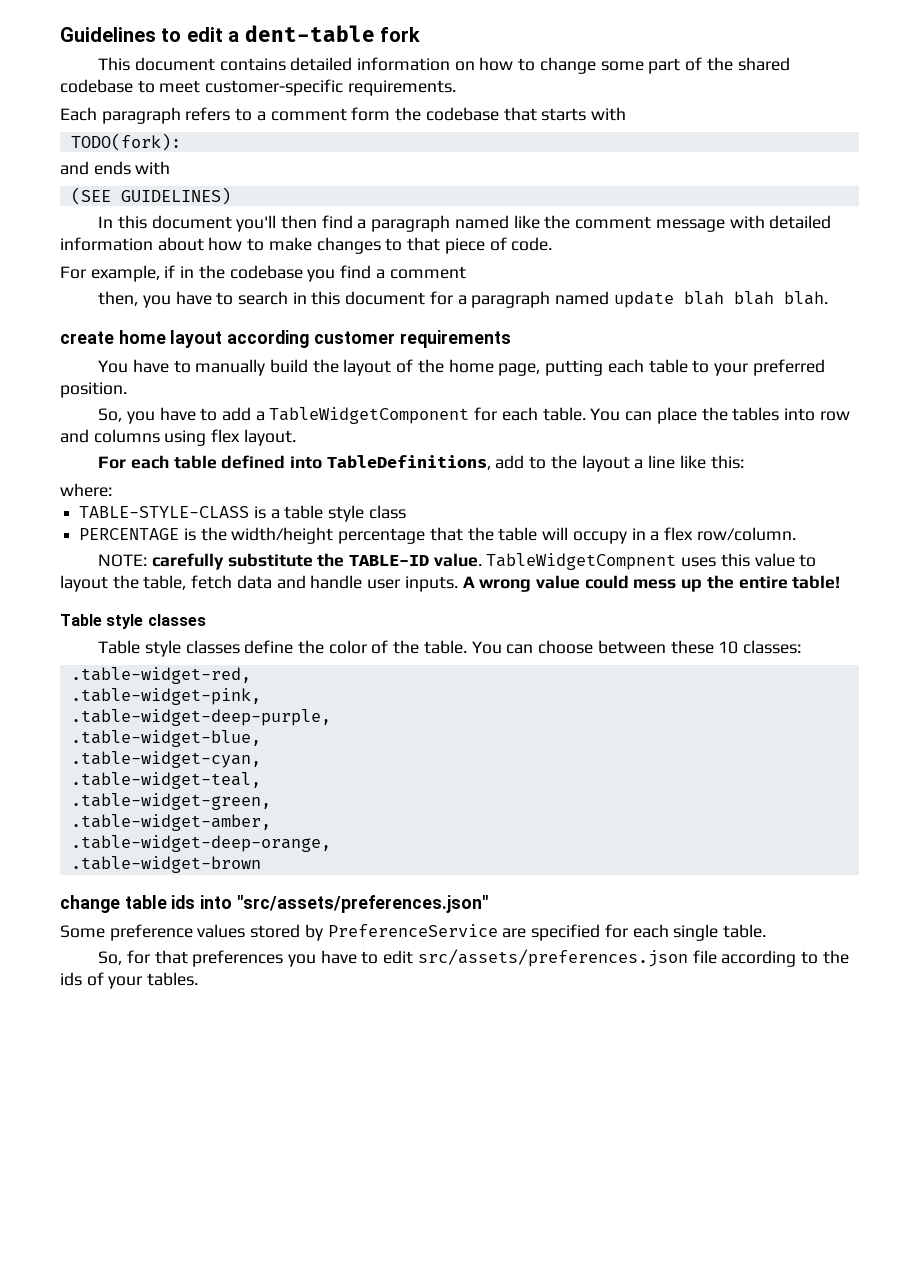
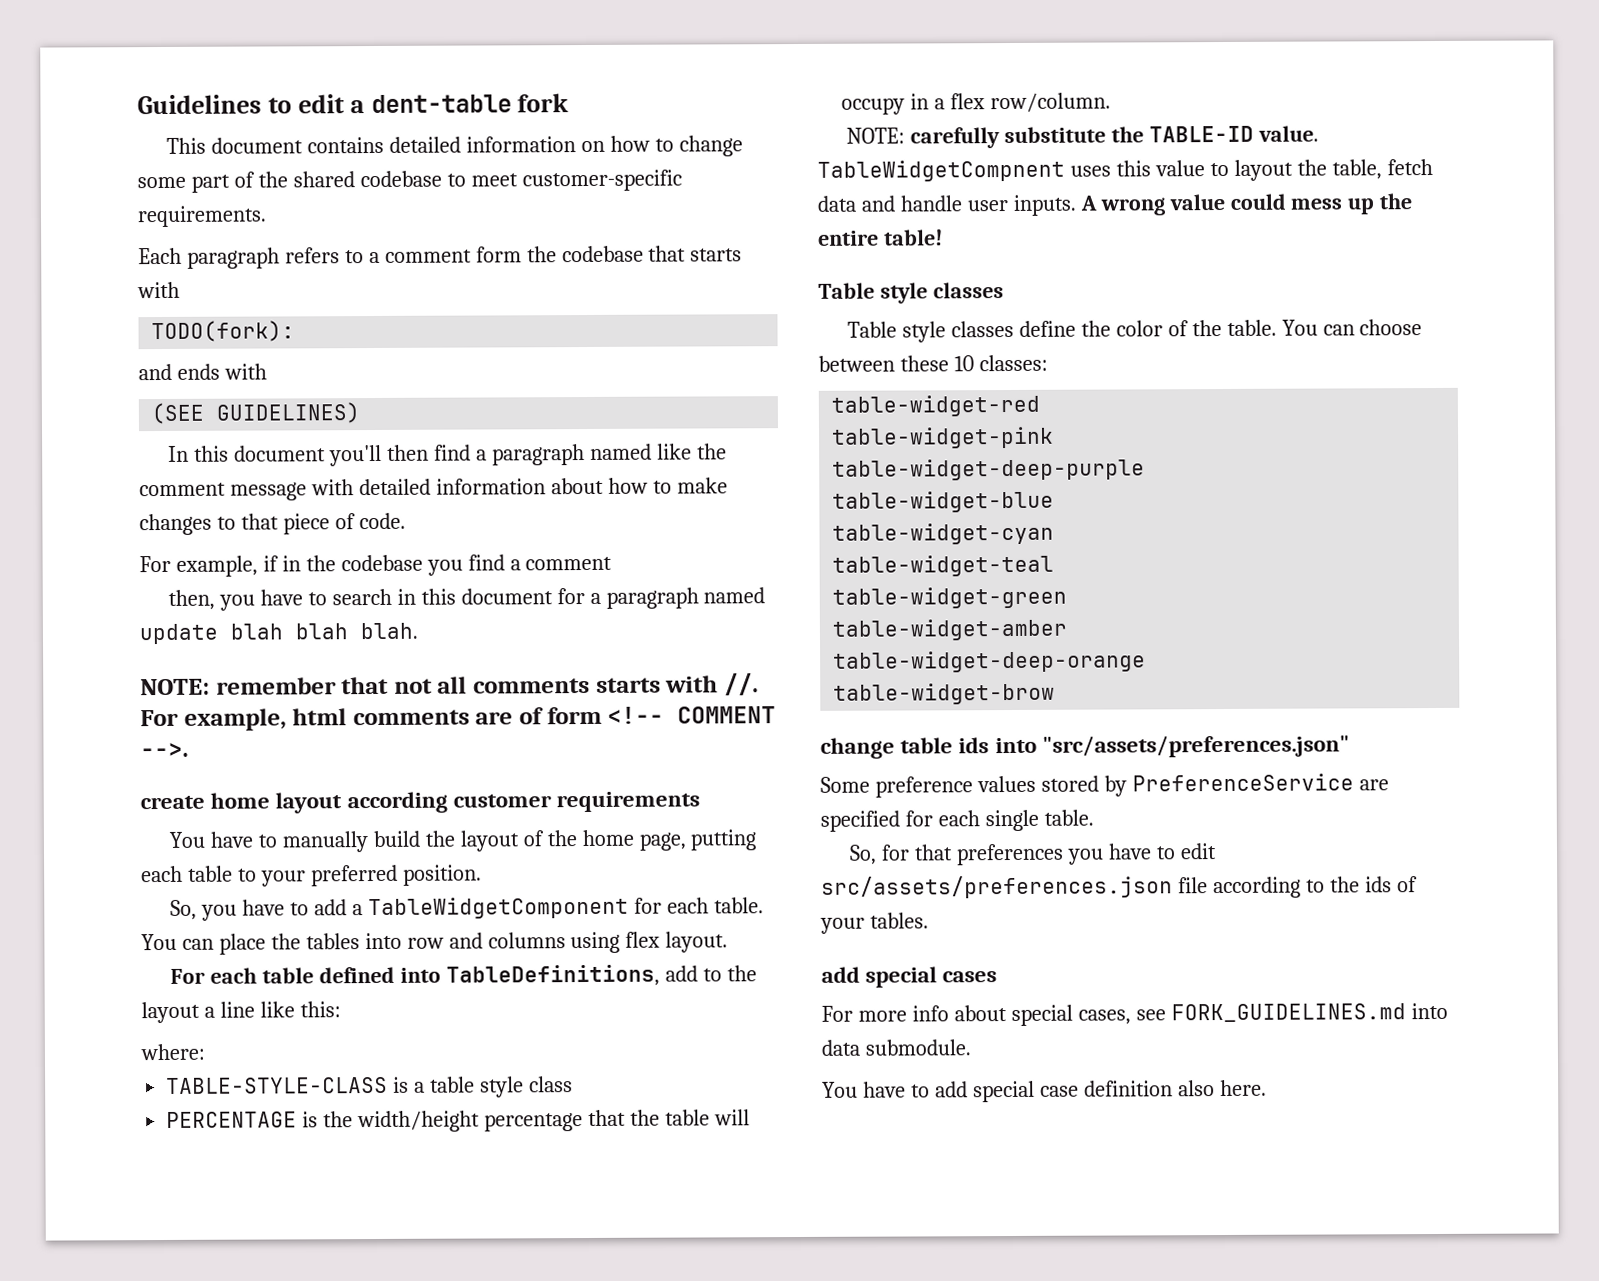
(828, 298) none -> [140,673,759,696] [140,706,777,731] [140,742,189,758] // NOTE: remember that not all comments starts with //. For example, html comments are of form <!-- COMMENT -->.
[70,667,251,684] [70,688,261,705] [70,709,331,726] [70,730,261,747] [70,751,261,768] [70,772,261,789] [70,793,271,810] [70,814,271,831] [70,835,331,852] [70,856,261,873] .table-widget-red, // .table-widget-pink, // .table-widget-deep-purple, // .table-widget-blue, // .table-widget-cyan, // .table-widget-teal, // .table-widget-green, // .table-widget-amber, // .table-widget-deep-orange, // .table-widget-brown -> [831,394,1041,417] [831,426,1055,449] [832,458,1146,481] [832,490,1055,513] [832,522,1055,545] [832,554,1055,577] [832,586,1068,609] [832,618,1068,641] [833,650,1147,673] [833,682,1056,705] table-widget-red // table-widget-pink // table-widget-deep-purple // table-widget-blue // table-widget-cyan // table-widget-teal // table-widget-green // table-widget-amber // table-widget-deep-orange // table-widget-brow
(199, 979) none -> [821,966,998,988] [821,1002,1448,1027] [821,1039,971,1056] [822,1079,1267,1103] // add special cases // For more info about special cases, see FORK_GUIDELINES.md into data submodule. // You have to add special case definition also here.

